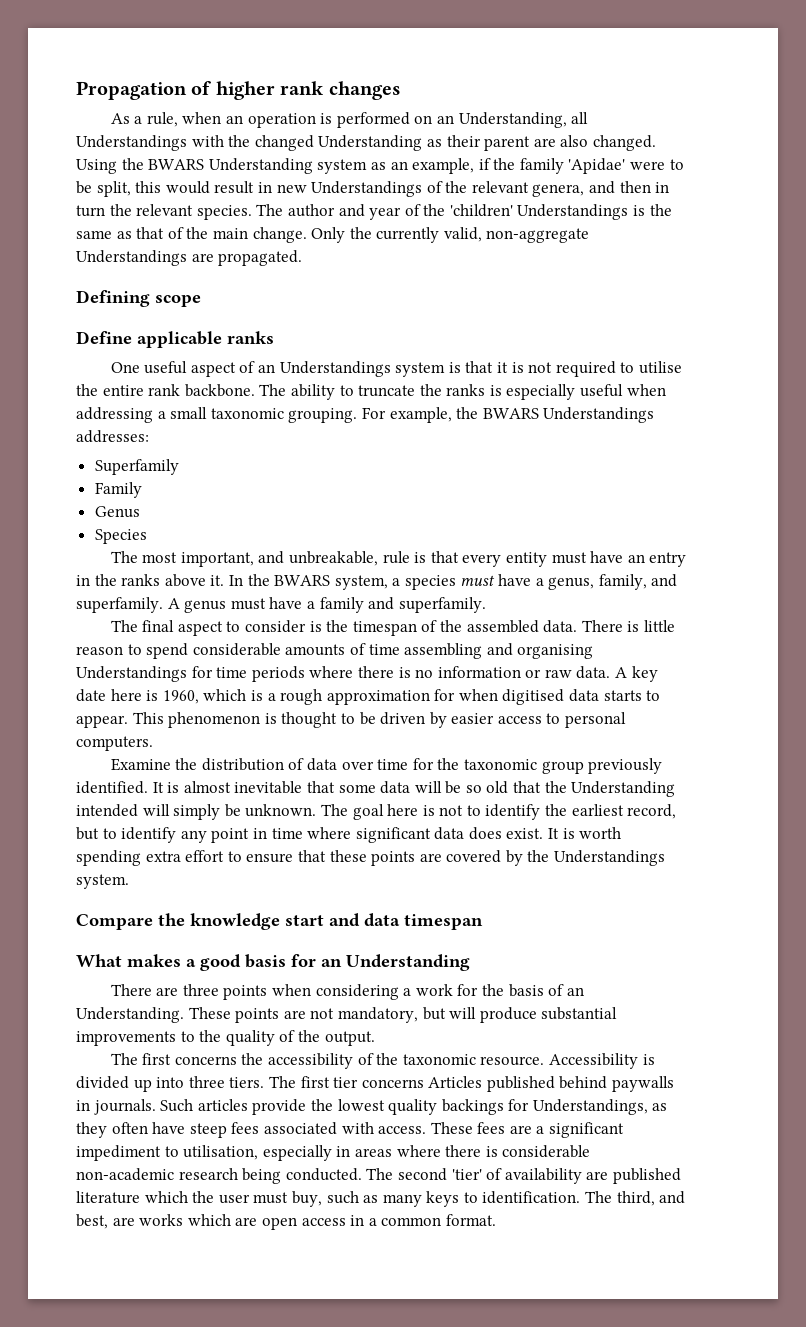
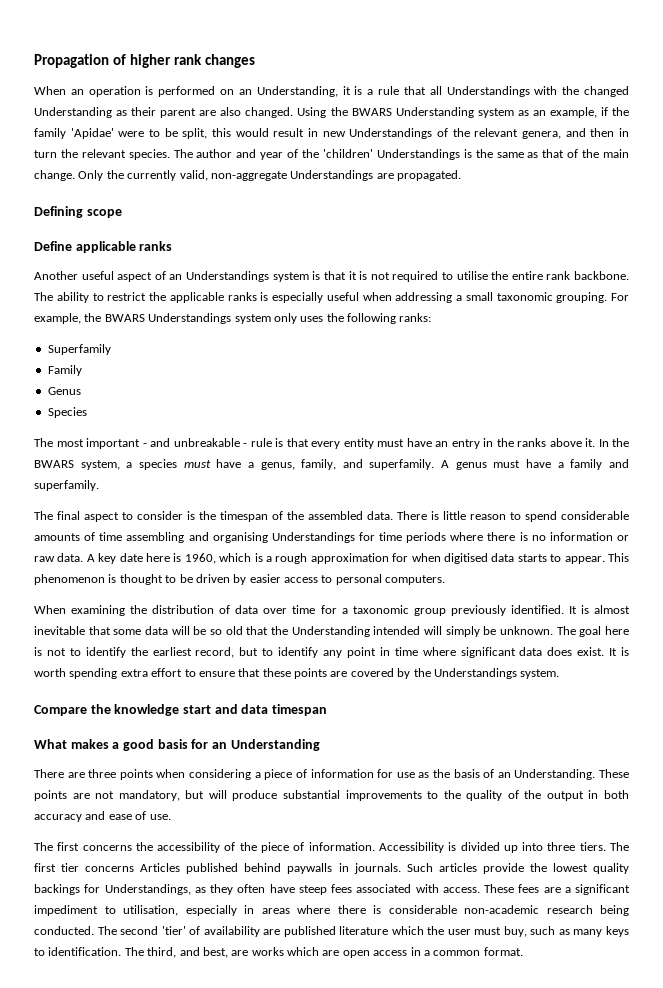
[110,112,222,127] As a rule, when -> [34,86,66,95] When
(567, 120) none -> [342,86,426,95] it is a rule that
[110,362,140,373] One -> [34,271,78,280] Another
[358,384,442,397] truncate the -> [107,292,224,303] restrict the applicable
[76,430,149,443] addresses: -> [234,313,432,324] system only uses the following ranks:
[180,551,379,567] important, and unbreakable, -> [86,438,247,449] important - and unbreakable -
[110,758,171,771] Examine -> [34,605,126,616] When examining
[437,758,460,770] the -> [341,608,348,614] a
[415,984,479,996] work for -> [264,769,430,780] piece of information for use as
[324,1031,375,1046] output. -> [546,790,629,801] [34,811,171,822] output in both accuracy and ease of use.
[402,1054,545,1066] taxonomic resource. -> [261,842,375,853] piece of information.

